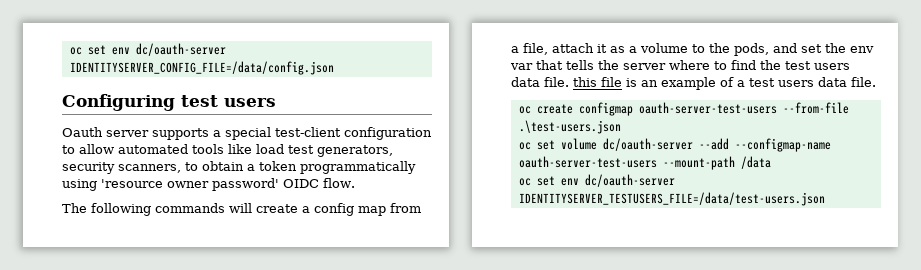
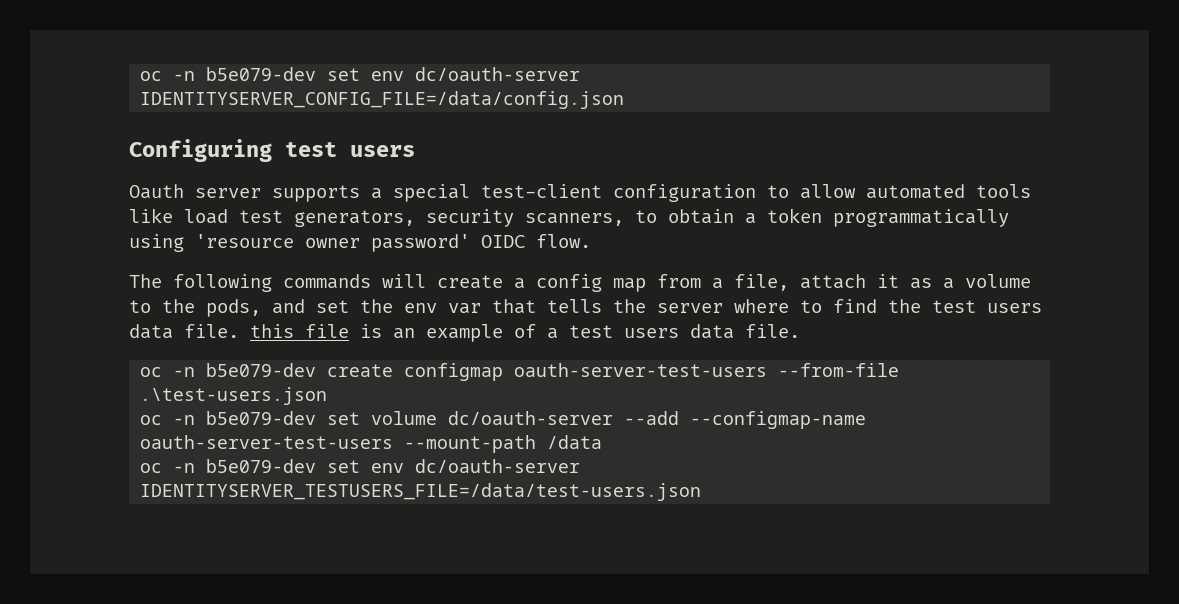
[69,47,82,55] oc -> [140,67,317,81] oc -n b5e079-dev
(531, 110) none -> [173,363,317,377] -n b5e079-dev
(531, 146) none -> [173,411,317,425] -n b5e079-dev
(531, 182) none -> [173,459,317,473] -n b5e079-dev

